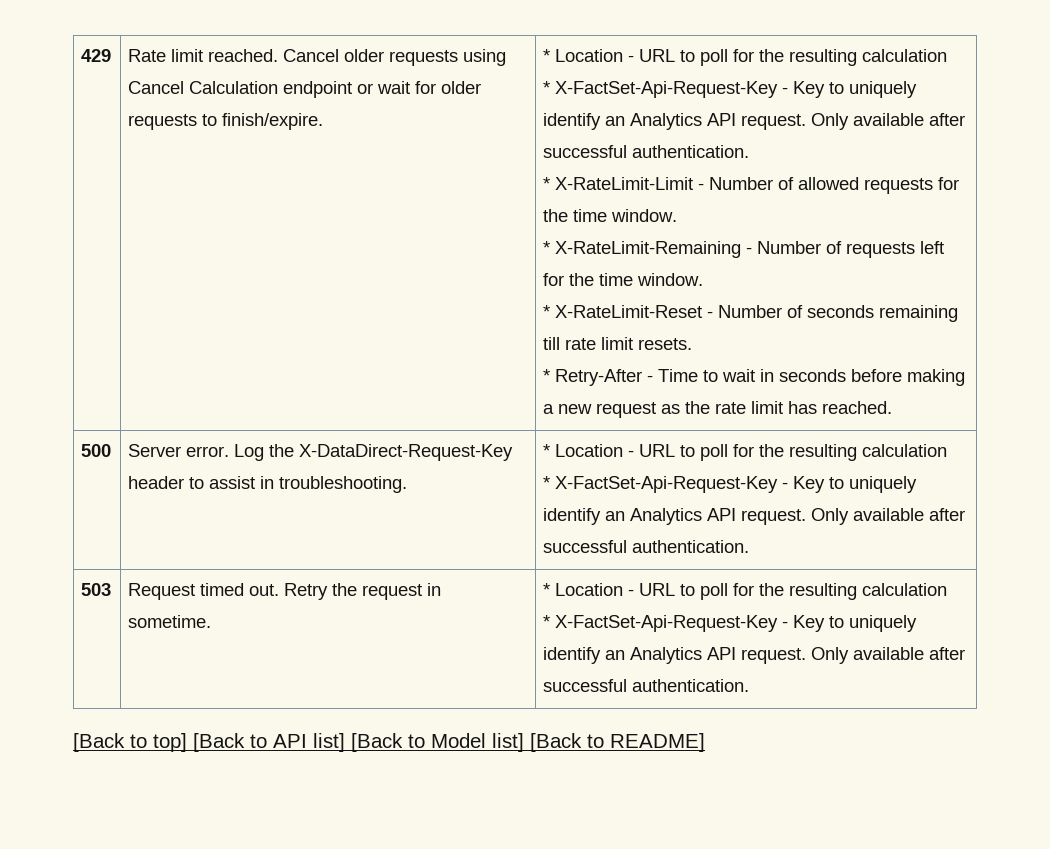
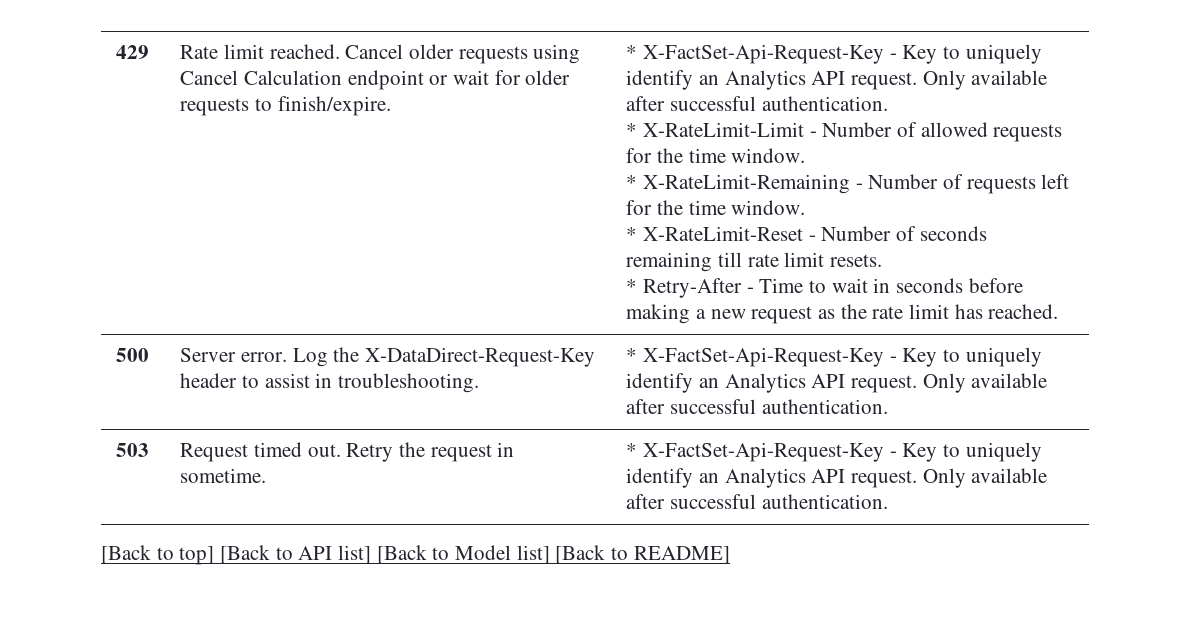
[555,49,948,66] [543,81,551,94] Location - URL to poll for the resulting calculation // * -> (638, 52) none
[555,444,948,461] [543,476,551,489] Location - URL to poll for the resulting calculation // * -> (638, 355) none
[555,583,948,600] [543,615,551,628] Location - URL to poll for the resulting calculation // * -> (638, 450) none

